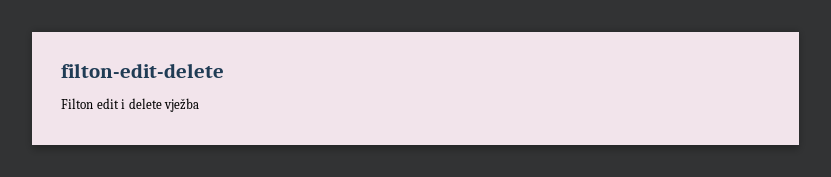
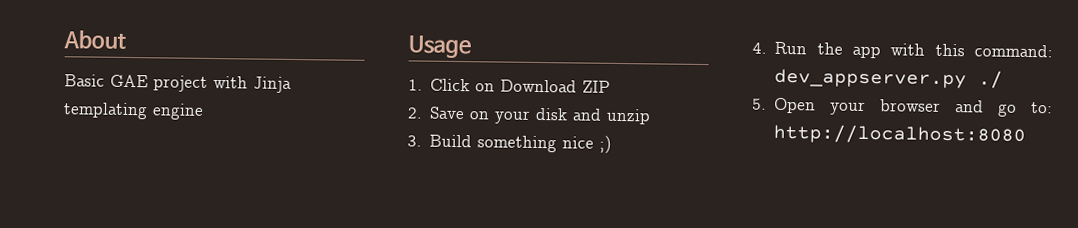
[61,63,224,78] [61,98,200,112] filton-edit-delete // Filton edit i delete vježba -> [63,30,126,49] [64,74,292,93] [63,102,204,120] [408,35,472,59] [408,78,611,93] [407,106,652,125] [407,134,613,154] [752,41,1053,59] [774,68,1004,89] [752,97,1053,117] [773,123,1027,145] About // Basic GAE project with Jinja templating engine // Usage // 1. Click on Download ZIP // 2. Save on your disk and unzip // 3. Build something nice ;) // 4. Run the app with this command: dev_appserver.py ./ // 5. Open your browser and go to: http://localhost:8080

